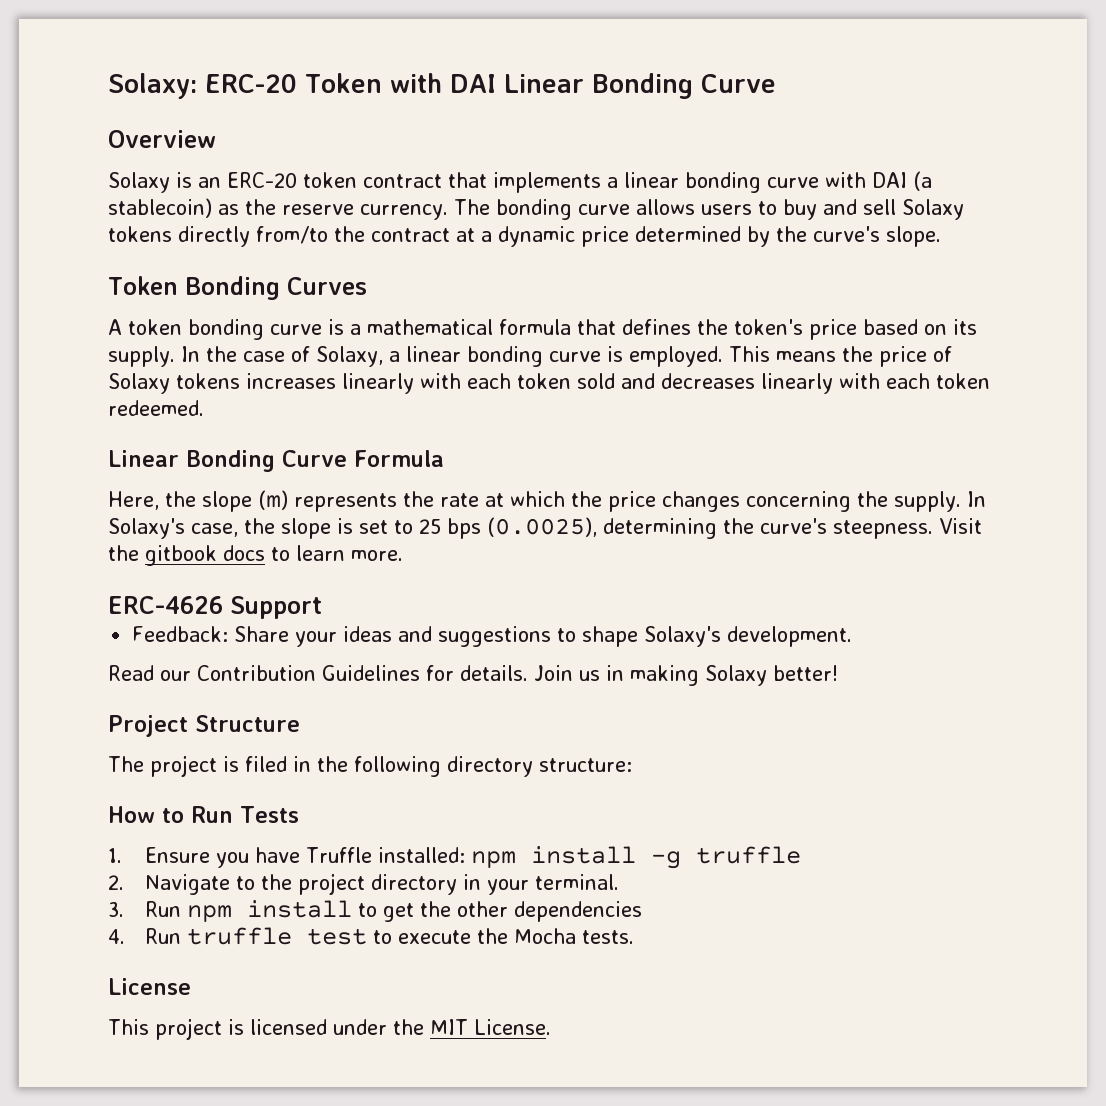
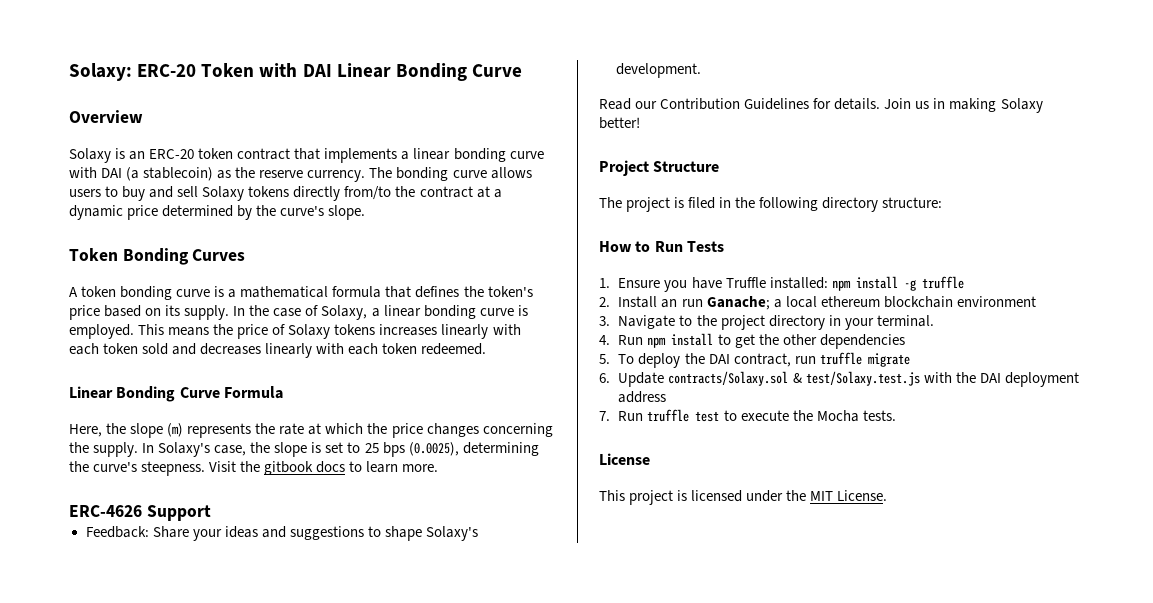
(124, 882) none -> [618,296,1036,310] [599,316,610,326] Install an run Ganache; a local ethereum blockchain environment // 3.
[108,902,124,917] 3. -> [599,335,610,345] 4.
[108,929,125,944] 4. -> [599,352,910,368] [599,371,1079,387] [618,391,667,403] [599,411,610,421] 5. To deploy the DAI contract, run truffle migrate // 6. Update contracts/Solaxy.sol & test/Solaxy.test.js with the DAI deployment address // 7.

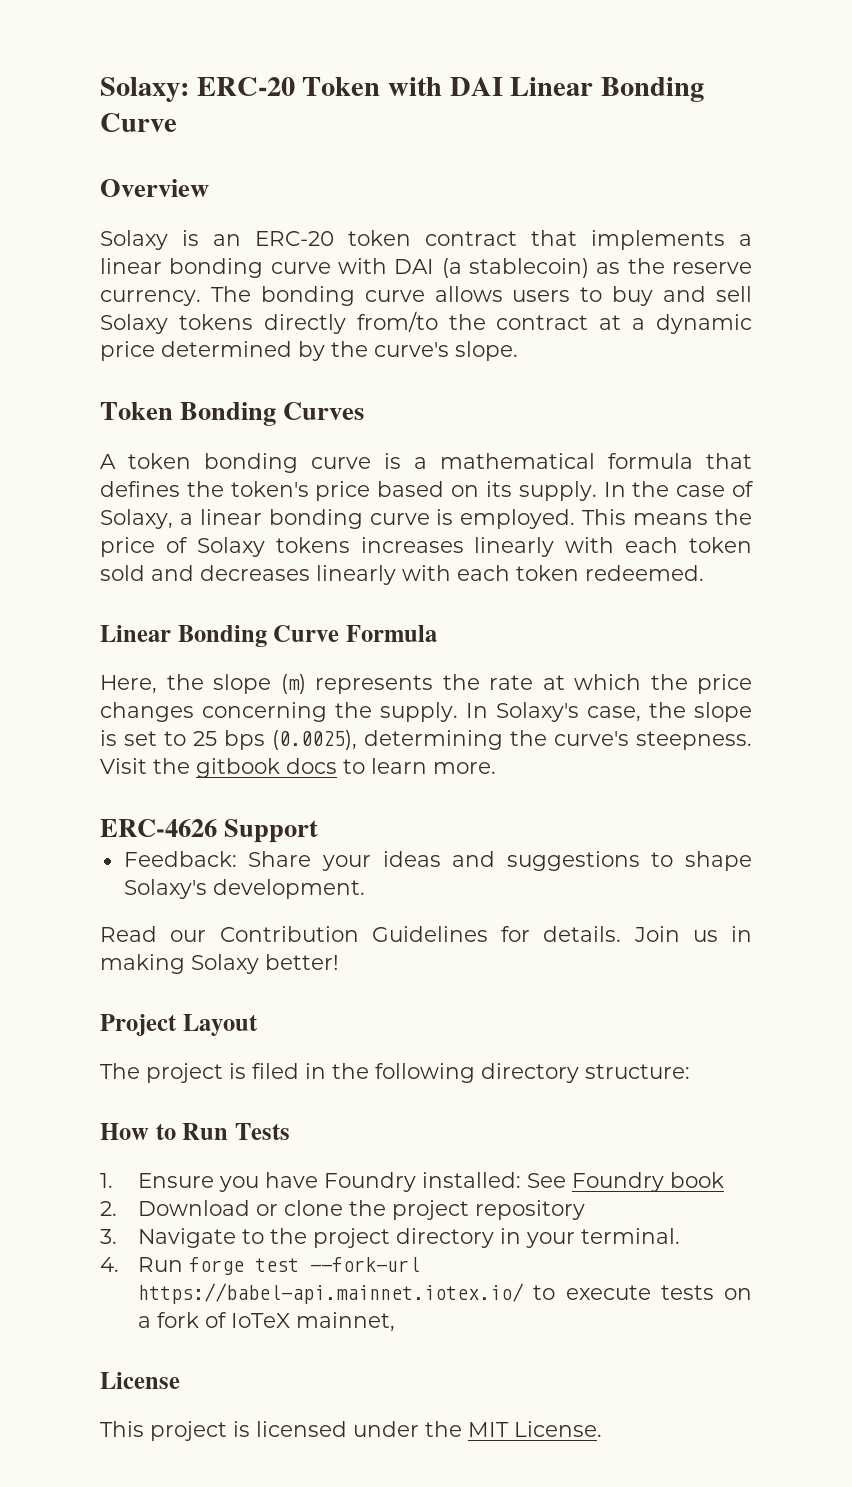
[653,161,720,172] Structure -> [182,1014,258,1036] Layout
[725,276,964,291] [599,296,1036,310] Truffle installed: npm install -g truffle // 2. Install an run Ganache; a local ethereum blockchain environment -> [324,1172,725,1192] [100,1200,586,1220] Foundry installed: See Foundry book // 2. Download or clone the project repository
[647,333,905,349] [599,352,910,368] [599,371,1079,387] [618,391,667,403] [599,409,896,422] npm install to get the other dependencies // 5. To deploy the DAI contract, run truffle migrate // 6. Update contracts/Solaxy.sol & test/Solaxy.test.js with the DAI deployment address // 7. Run truffle test to execute the Mocha tests. -> [189,1257,421,1275] [138,1283,752,1304] [138,1312,396,1332] forge test --fork-url https://babel-api.mainnet.iotex.io/ to execute tests on a fork of IoTeX mainnet,

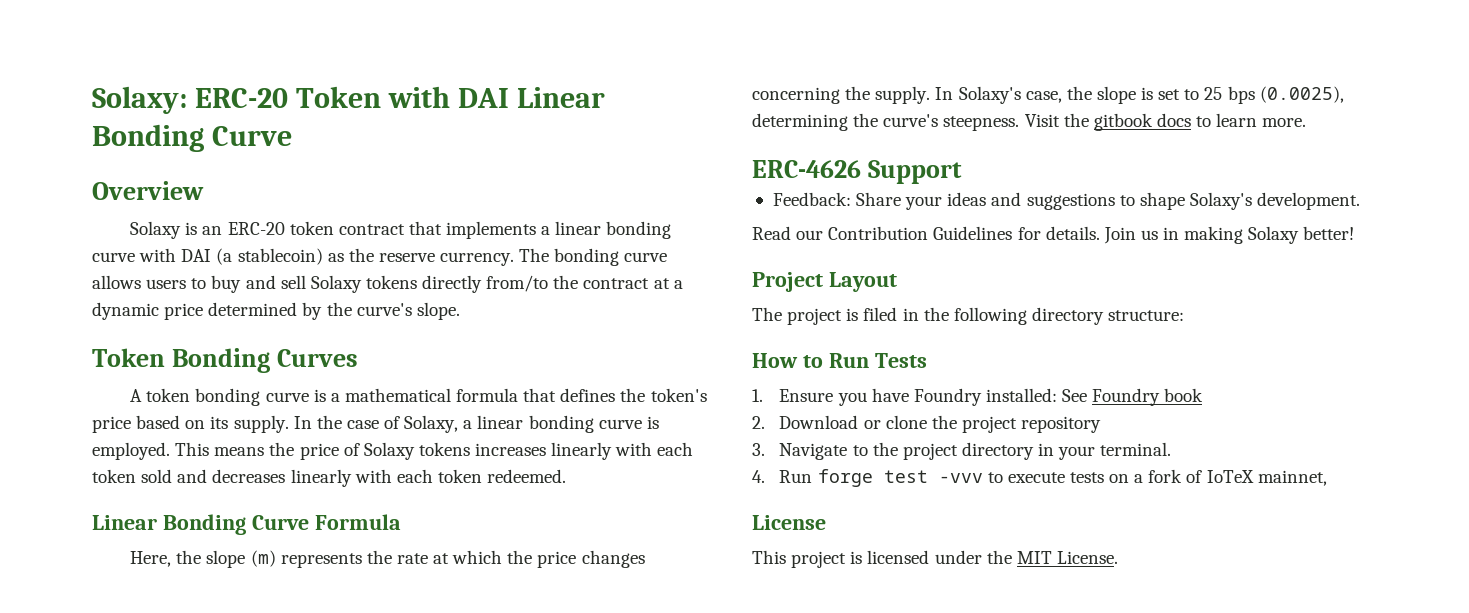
[310,1257,421,1272] [138,1283,525,1304] --fork-url https://babel-api.mainnet.iotex.io/ -> [938,473,983,483] -vvv

